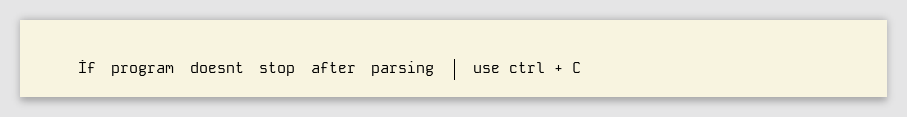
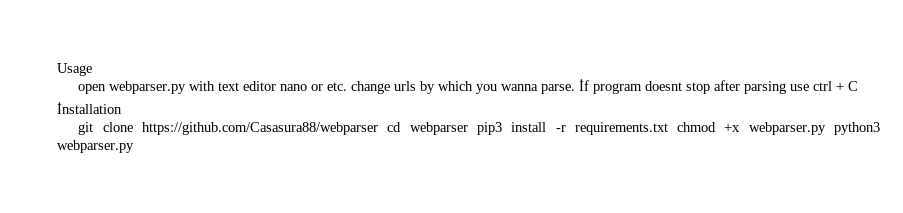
(78, 66) none -> [57,63,92,76] [78,81,576,94] Usage // open webparser.py with text editor nano or etc. change urls by which you wanna parse.
(581, 67) none -> [57,102,122,114] [78,122,881,135] [57,140,134,153] // İnstallation // git clone https://github.com/Casasura88/webparser cd webparser pip3 install -r requirements.txt chmod +x webparser.py python3 webparser.py

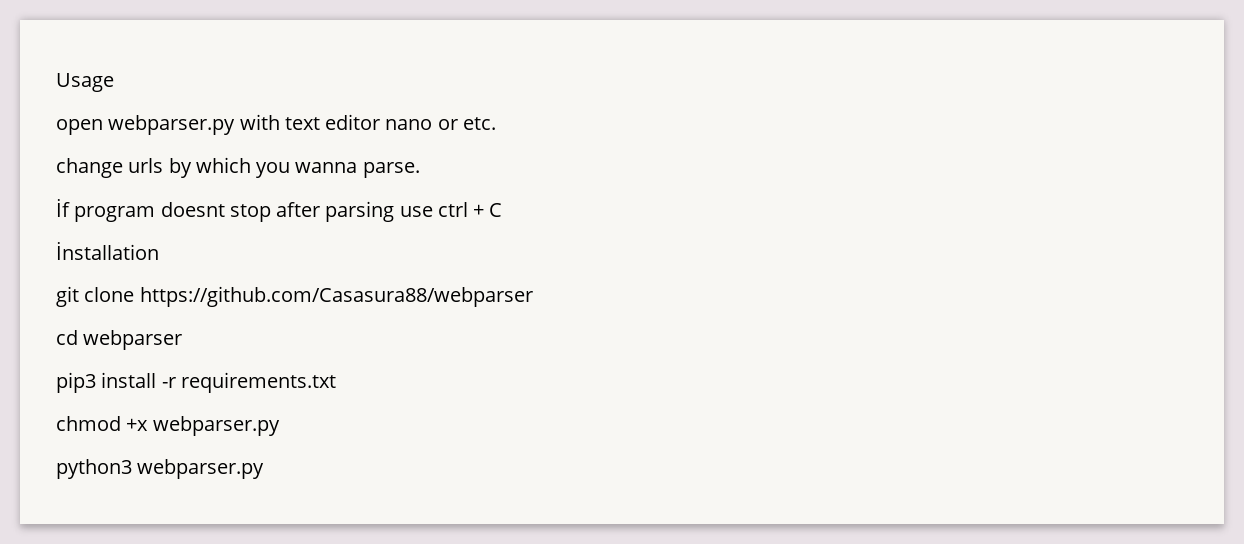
(348, 86) none -> (496, 123) //
(576, 89) none -> (420, 170) //
(378, 128) none -> (533, 296) //
(468, 128) none -> (183, 340) //
(668, 128) none -> (336, 382) //
(826, 128) none -> (280, 426) //

